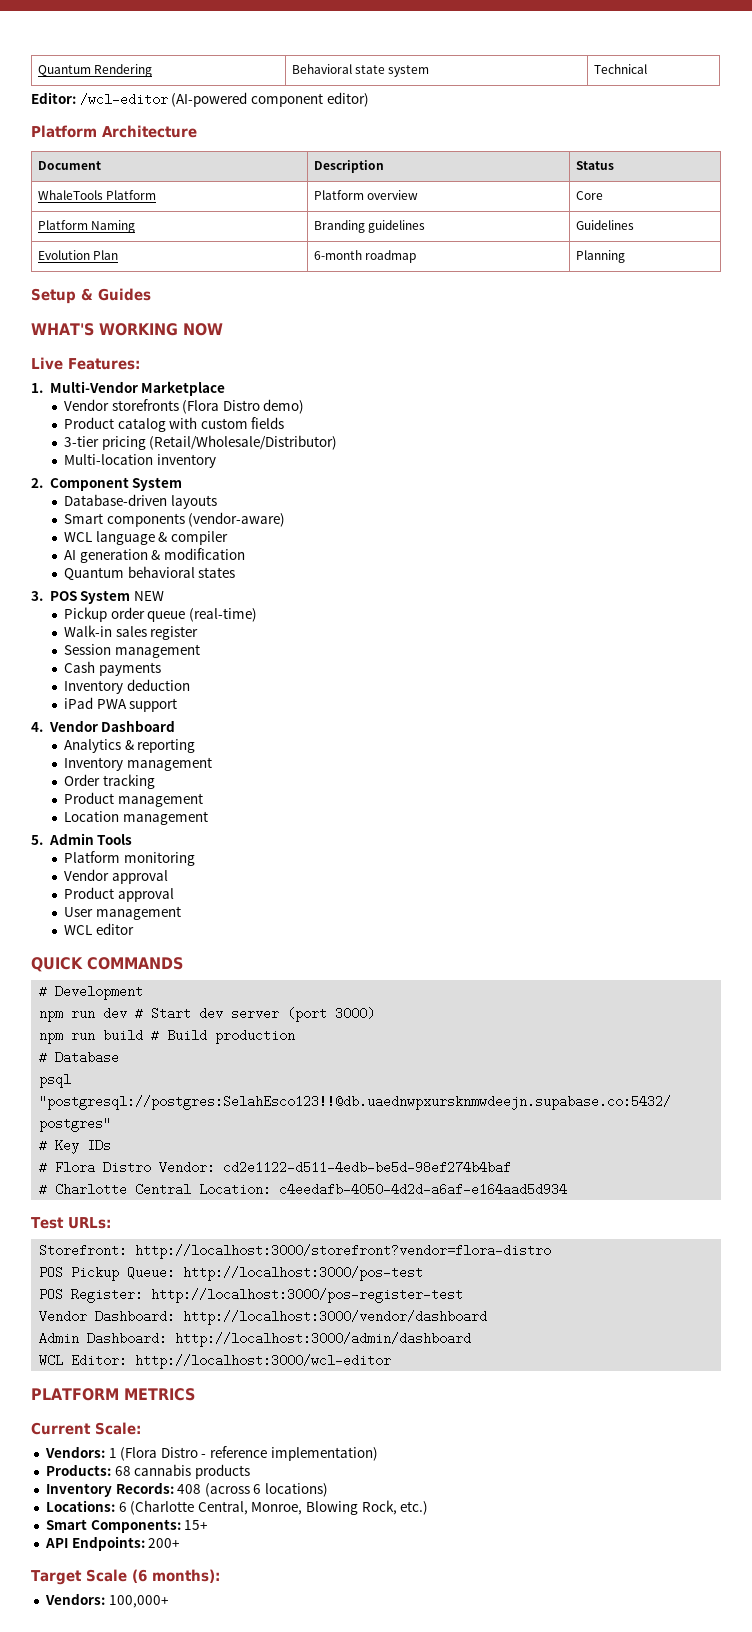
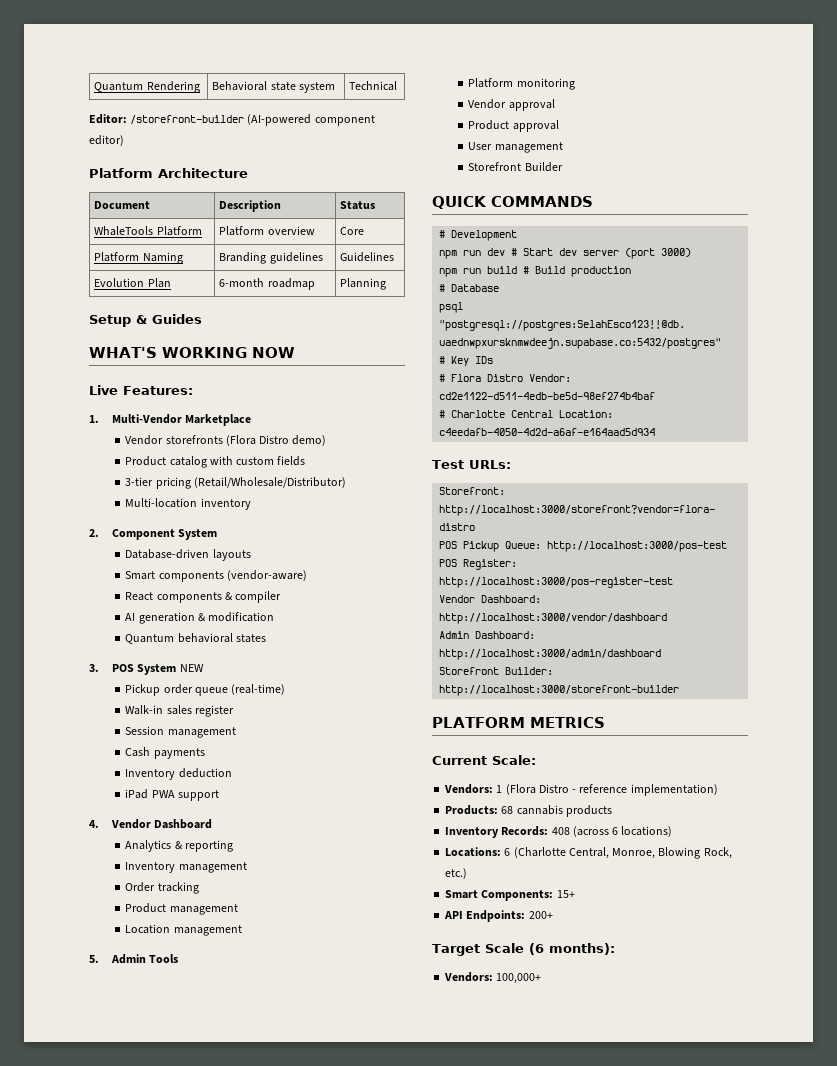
[79,93,168,106] /wcl-editor -> [130,115,245,124] /storefront-builder
[63,531,155,545] WCL language -> [125,592,222,603] React components
[63,923,134,935] WCL editor -> [468,162,563,172] Storefront Builder
[39,1354,392,1369] WCL Editor: http://localhost:3000/wcl-editor -> [439,667,554,675] [439,685,680,696] Storefront Builder: http://localhost:3000/storefront-builder

